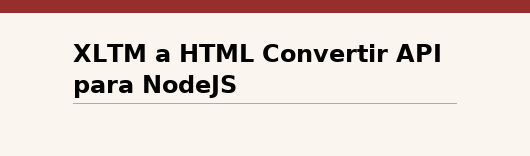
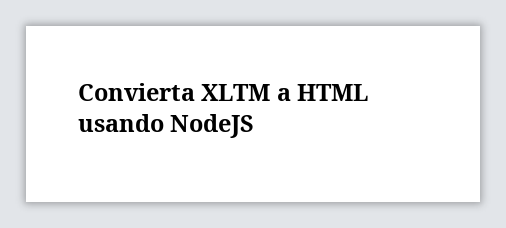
(73, 53) none -> [78,83,195,101] Convierta
[261,44,442,62] [73,80,134,98] Convertir API para -> [78,114,164,132] usando

